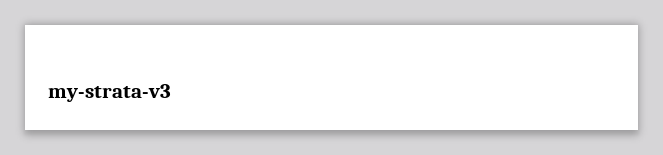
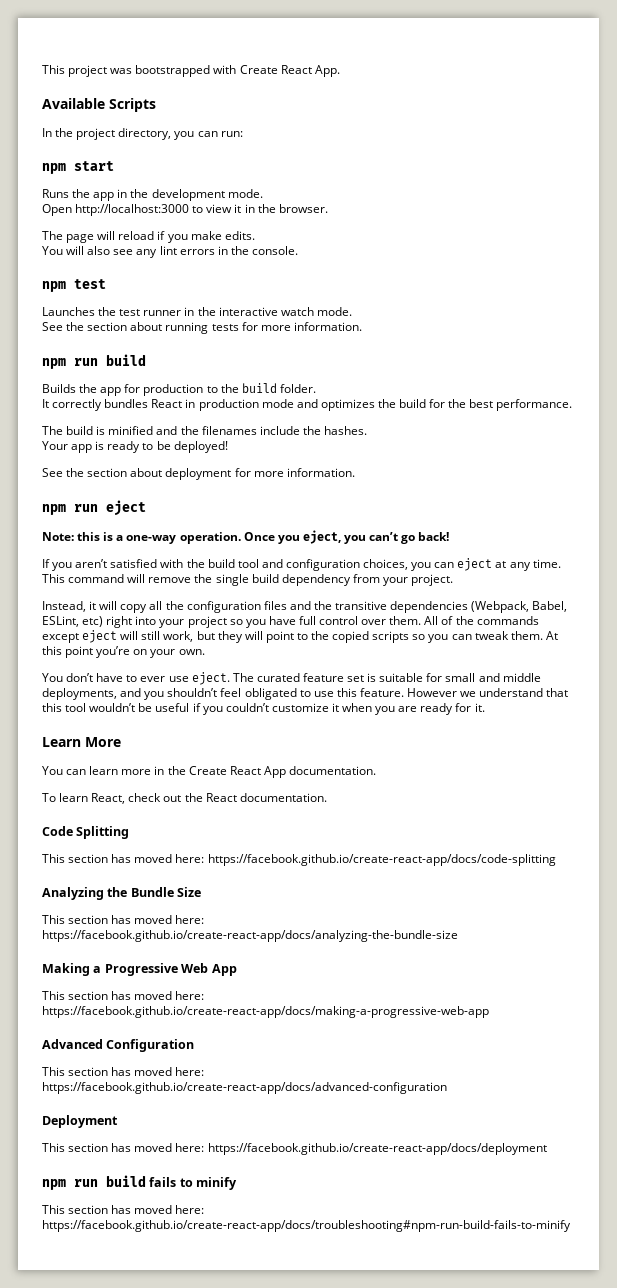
[48,84,171,102] my-strata-v3 -> [42,65,340,77] [42,98,156,112] [42,128,243,140] [42,161,114,174] [42,189,263,201] [42,204,328,216] [42,231,255,243] [42,246,298,258] [42,279,106,292] [42,307,352,316] [42,322,362,334] [42,354,146,369] [42,383,316,396] [42,399,573,411] [42,426,367,435] [42,441,228,453] [42,468,355,480] [42,500,146,516] [42,530,450,544] [42,558,561,571] [42,574,454,586] [42,601,568,613] [42,616,539,628] [42,630,558,643] [42,646,205,658] [42,672,541,685] [42,688,569,700] [42,703,485,715] [42,737,121,747] [42,766,376,778] [42,793,327,804] [42,826,130,839] [42,854,556,866] [42,887,202,900] [42,915,205,924] [42,930,458,942] [42,963,237,976] [42,991,205,1000] [42,1006,489,1018] [42,1039,195,1052] [42,1067,205,1076] [42,1082,447,1094] [42,1115,118,1128] [42,1143,547,1155] [42,1175,238,1190] [42,1205,205,1214] [42,1220,571,1232] This project was bootstrapped with Create React App. // Available Scripts // In the project directory, you can run: // npm start // Runs the app in the development mode. // Open http://localhost:3000 to view it in the browser. // The page will reload if you make edits. // You will also see any lint errors in the console. // npm test // Launches the test runner in the interactive watch mode. // See the section about running tests for more information. // npm run build // Builds the app for production to the build folder. // It correctly bundles React in production mode and optimizes the build for the best performance. // The build is minified and the filenames include the hashes. // Your app is ready to be deployed! // See the section about deployment for more information. // npm run eject // Note: this is a one-way operation. Once you eject, you can’t go back! // If you aren’t satisfied with the build tool and configuration choices, you can eject at any time. This command will remove the single build dependency from your project. // Instead, it will copy all the configuration files and the transitive dependencies (Webpack, Babel, ESLint, etc) right into your project so you have full control over them. All of the commands except eject will still work, but they will point to the copied scripts so you can tweak them. At this point you’re on your own. // You don’t have to ever use eject. The curated feature set is suitable for small and middle deployments, and you shouldn’t feel obligated to use this feature. However we understand that this tool wouldn’t be useful if you couldn’t customize it when you are ready for it. // Learn More // You can learn more in the Create React App documentation. // To learn React, check out the React documentation. // Code Splitting // This section has moved here: https://facebook.github.io/create-react-app/docs/code-splitting // Analyzing the Bundle Size // This section has moved here: https://facebook.github.io/create-react-app/docs/analyzing-the-bundle-size // Making a Progressive Web App // This section has moved here: https://facebook.github.io/create-react-app/docs/making-a-progressive-web-app // Advanced Configuration // This section has moved here: https://facebook.github.io/create-react-app/docs/advanced-configuration // Deployment // This section has moved here: https://facebook.github.io/create-react-app/docs/deployment // npm run build fails to minify // This section has moved here: https://facebook.github.io/create-react-app/docs/troubleshooting#npm-run-build-fails-to-minify

